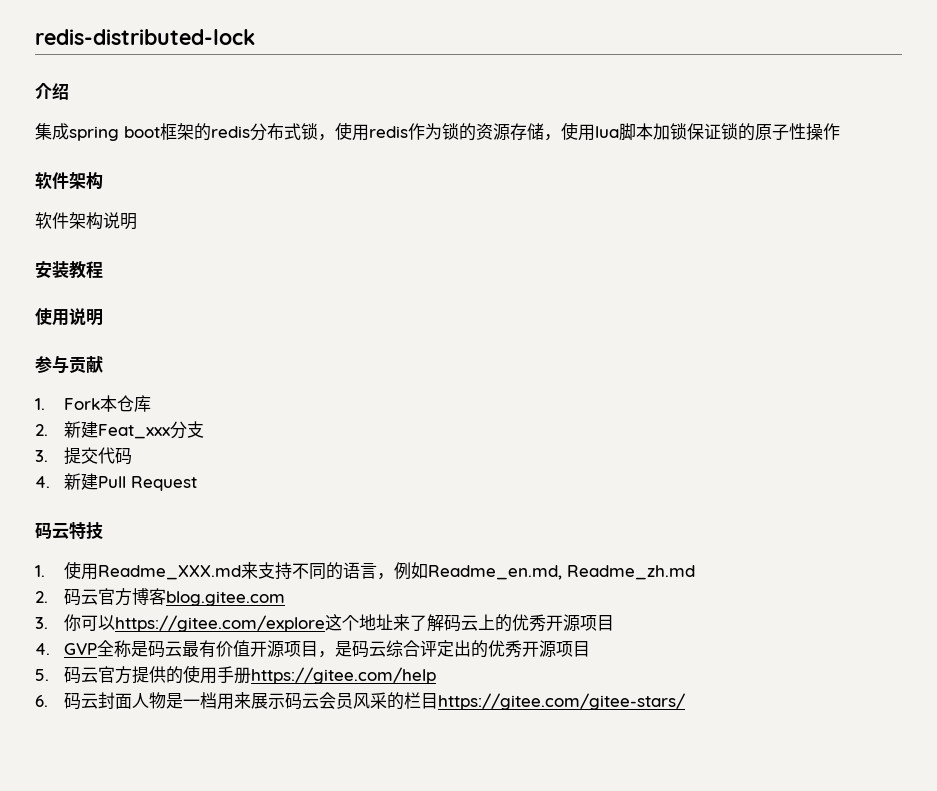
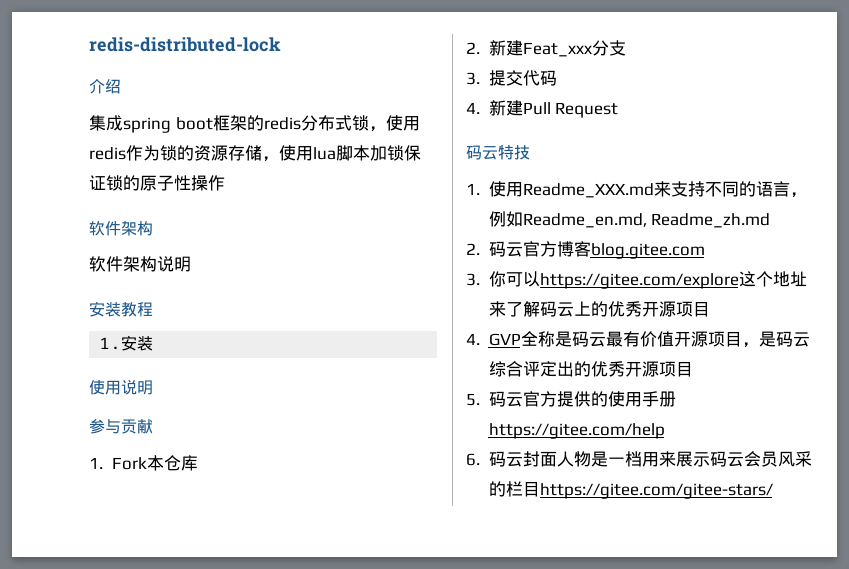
(103, 270) none -> [99,335,154,351] // 1.安装

